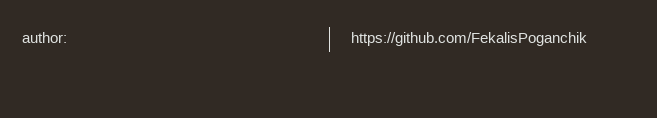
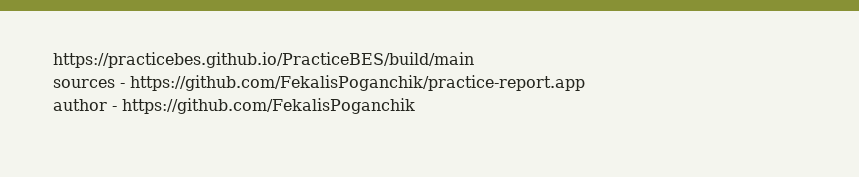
[22,32,67,43] author: -> [53,52,474,68] [53,75,585,91] [53,99,117,111] https://practicebes.github.io/PracticeBES/build/main // sources - https://github.com/FekalisPoganchik/practice-report.app // author -

